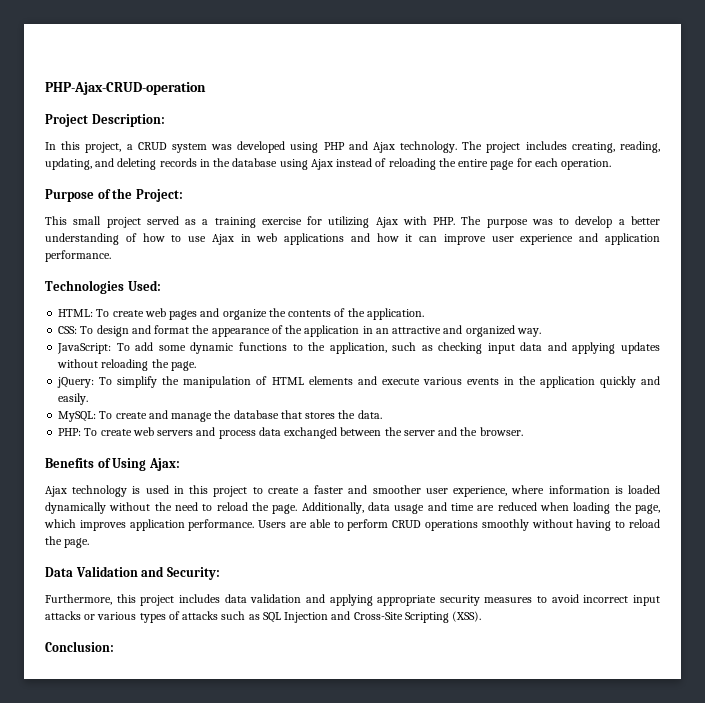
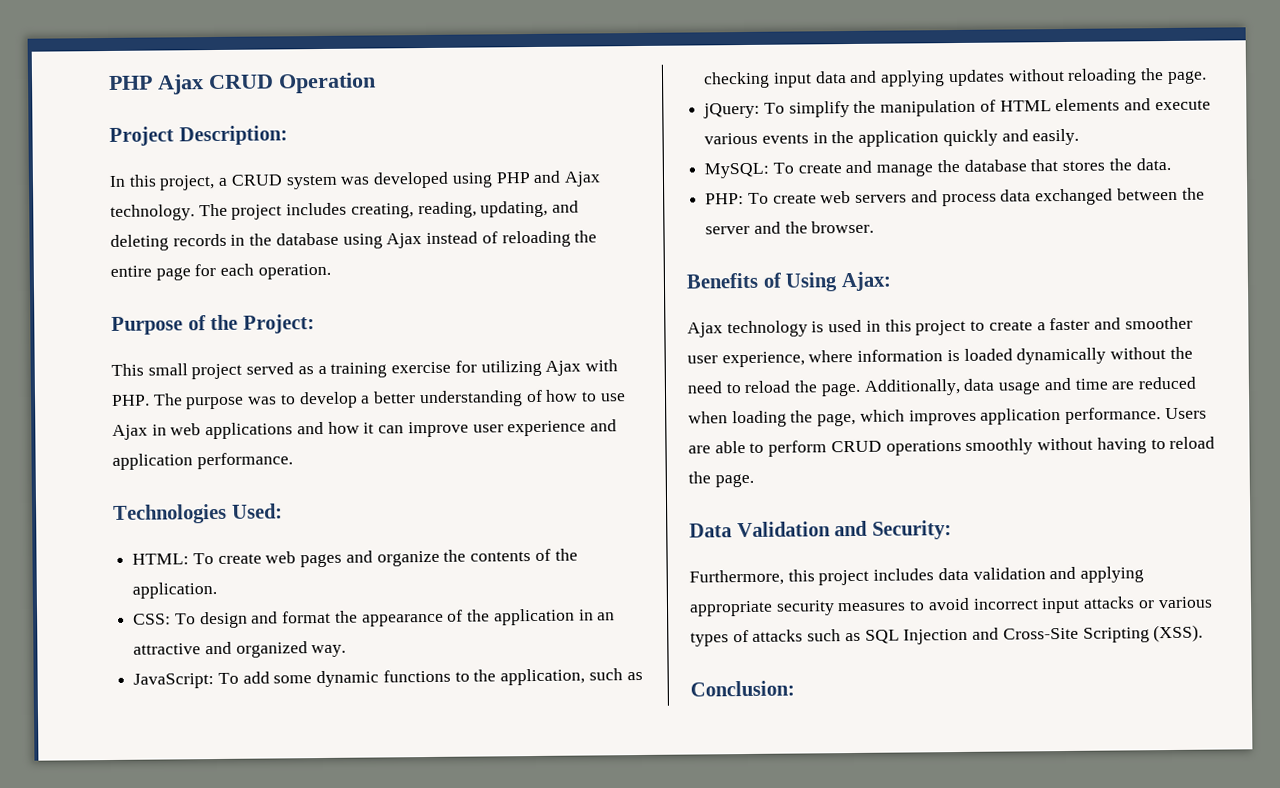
[45,82,206,95] PHP-Ajax-CRUD-operation -> [108,72,376,95] PHP Ajax CRUD Operation

